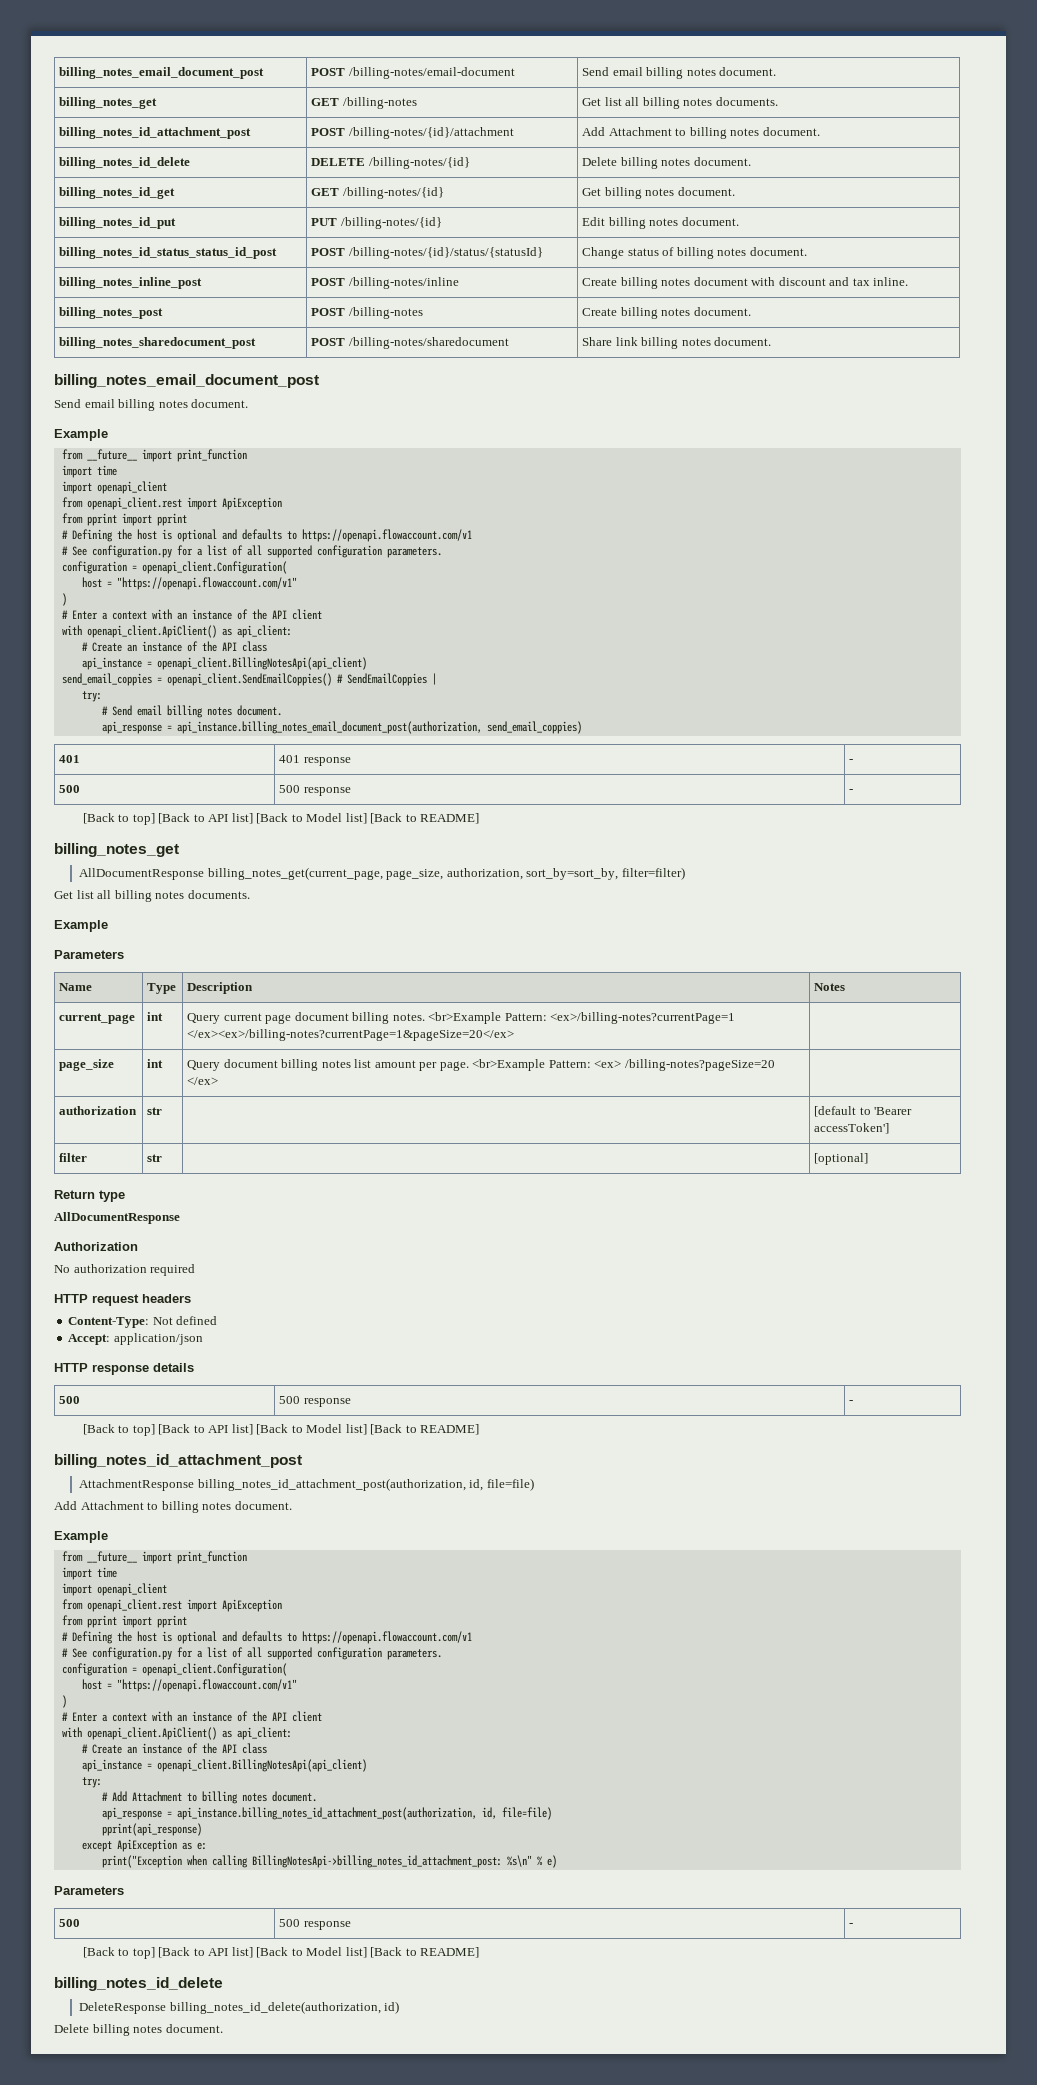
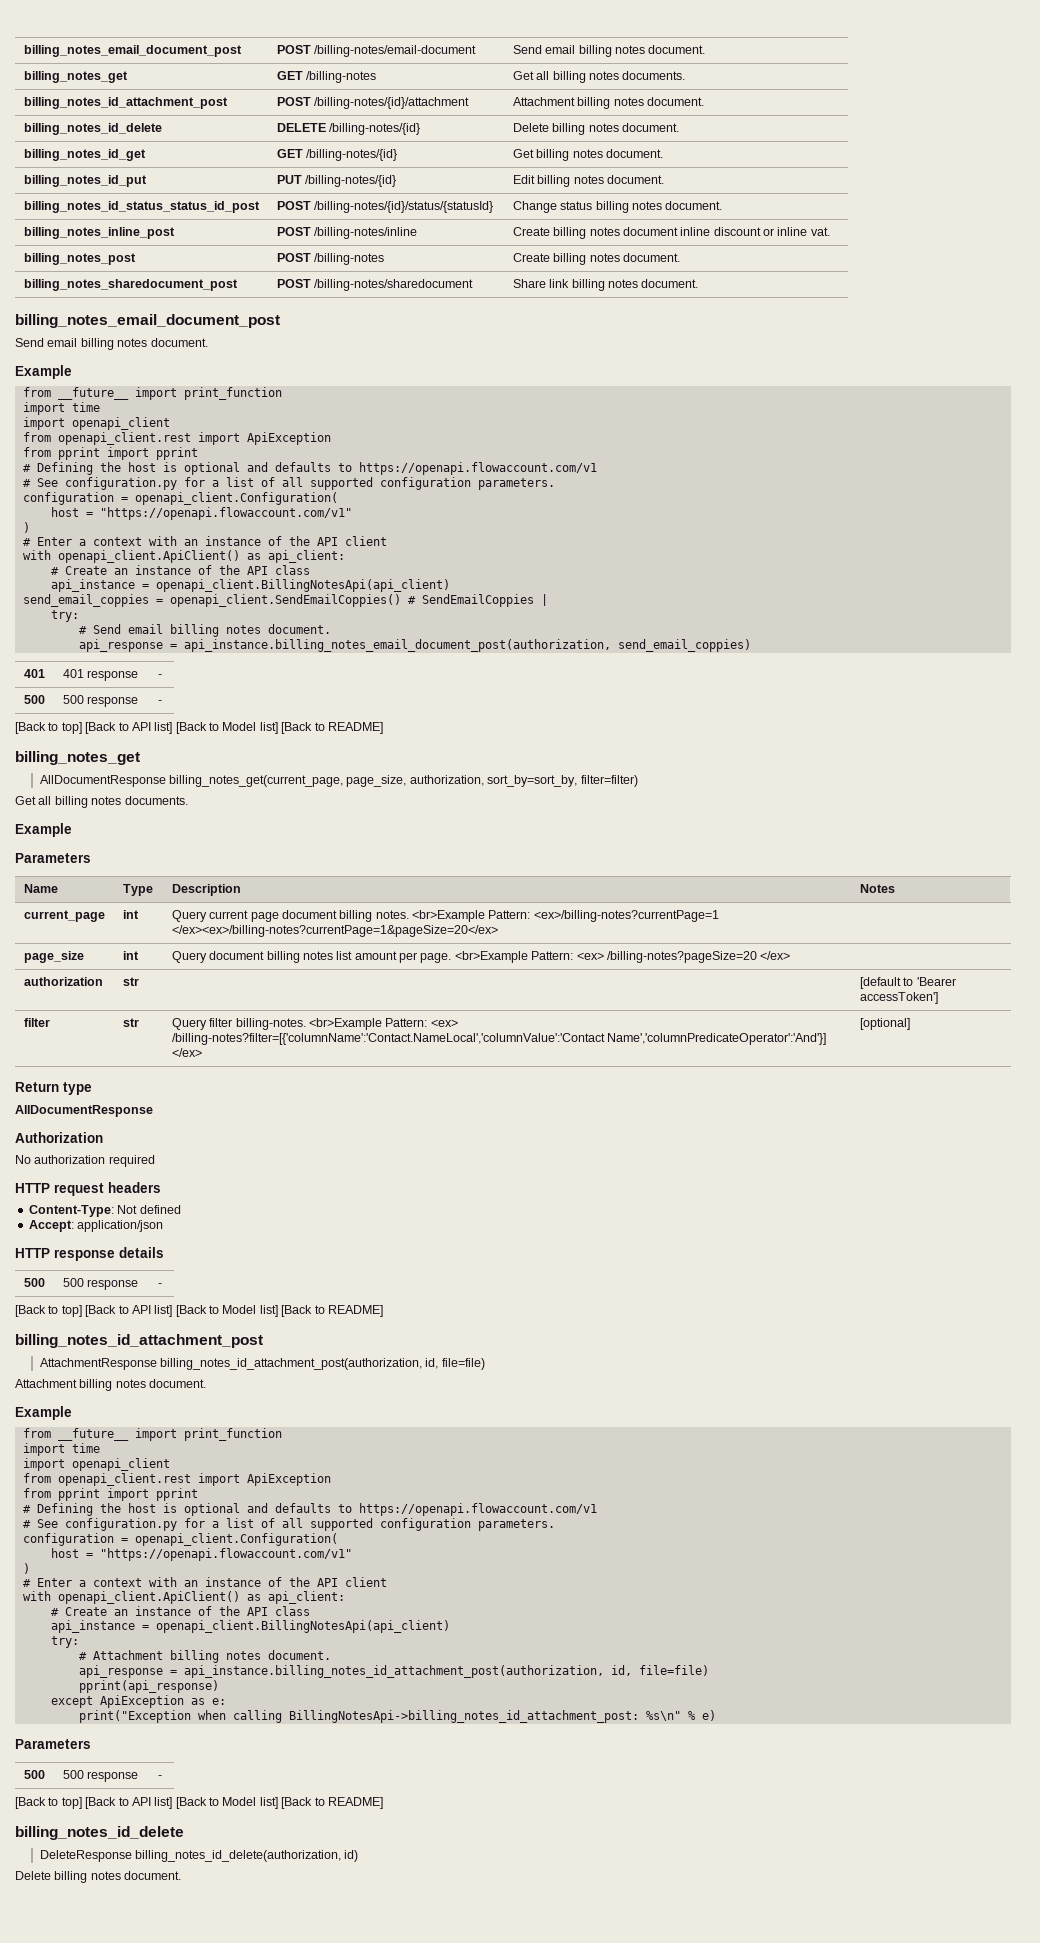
[604,97,622,106] list -> (534, 75) none
[582,127,687,136] Add Attachment to -> [512,97,575,106] Attachment
[662,247,675,256] of -> (593, 205) none
[751,277,909,286] with discount and tax inline. -> [680,227,830,236] inline discount or inline vat.
[76,890,94,899] list -> (36, 800) none
(163, 1158) none -> [171,1018,458,1030] [171,1033,827,1045] [171,1048,202,1057] Query filter billing-notes. <br>Example Pattern: <ex> /billing-notes?filter=[{'columnName':'Contact.NameLocal','columnValue':'Contact Name','columnPredicateOperator':'And'}] </ex>
[54,1501,159,1510] Add Attachment to -> [15,1379,77,1388] Attachment
[111,1791,197,1802] Add Attachment to -> [92,1650,163,1660] Attachment

